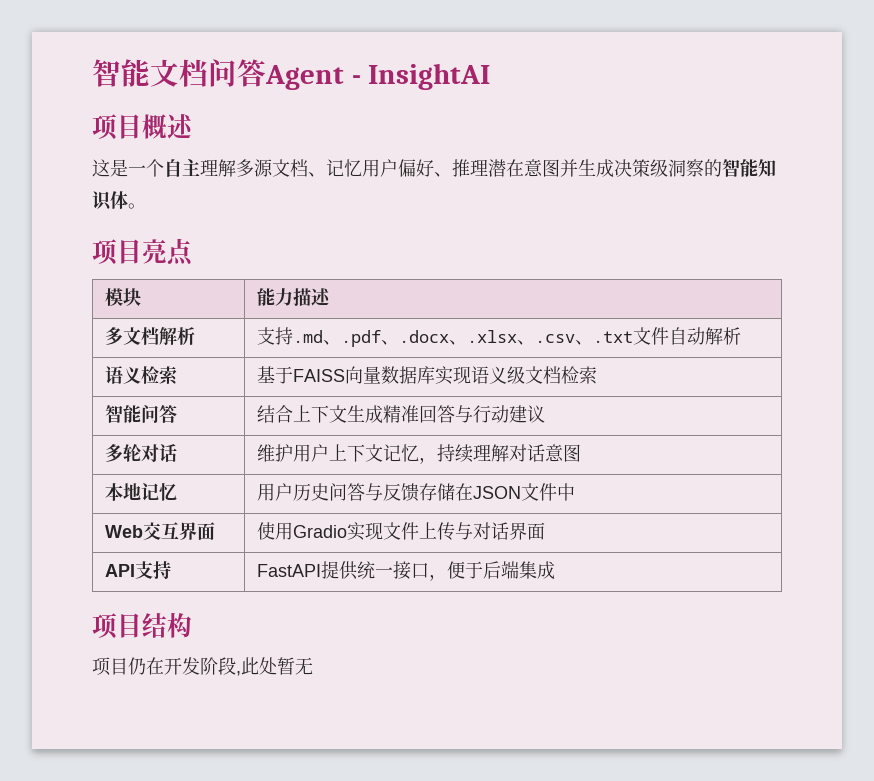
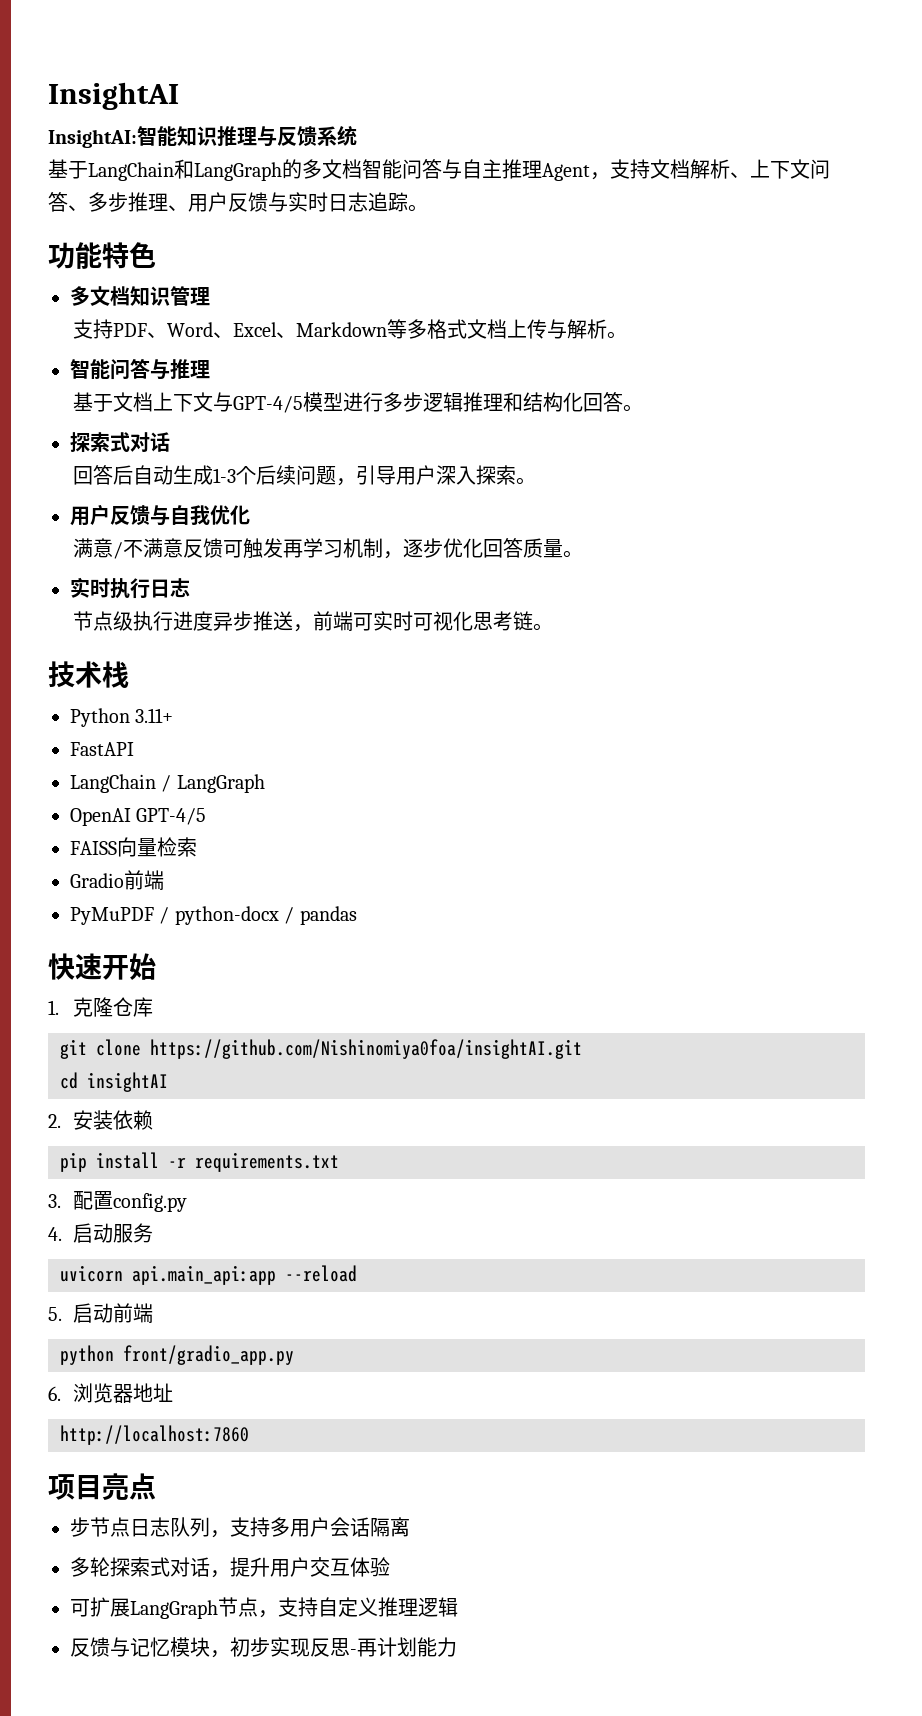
[92,59,491,90] [92,114,194,140] [92,159,776,177] [92,191,146,211] [92,238,193,266] [104,288,141,306] [256,288,331,306] [104,327,195,345] [256,327,741,347] [104,366,177,385] [256,366,597,385] [104,405,177,423] [256,405,545,423] [104,444,177,462] [256,444,581,464] [104,483,177,501] [256,483,575,502] [104,522,215,540] [256,522,545,541] [104,561,171,579] [256,561,555,581] [92,612,192,639] [92,657,313,676] 智能文档问答Agent - InsightAI // 项目概述 // 这是一个自主理解多源文档、记忆用户偏好、推理潜在意图并生成决策级洞察的智能知识体。 // 项目亮点 // 模块 | 能力描述 // 多文档解析 | 支持.md、.pdf、.docx、.xlsx、.csv、.txt文件自动解析 // 语义检索 | 基于FAISS向量数据库实现语义级文档检索 // 智能问答 | 结合上下文生成精准回答与行动建议 // 多轮对话 | 维护用户上下文记忆，持续理解对话意图 // 本地记忆 | 用户历史问答与反馈存储在JSON文件中 // Web交互界面 | 使用Gradio实现文件上传与对话界面 // API支持 | FastAPI提供统一接口，便于后端集成 // 项目结构 // 项目仍在开发阶段,此处暂无 -> [48,82,179,110] [48,125,357,148] [48,159,830,181] [48,192,428,212] [48,242,156,269] [70,286,210,306] [73,319,628,339] [70,358,210,380] [73,392,644,413] [70,432,170,452] [73,465,537,486] [70,504,250,526] [73,538,584,559] [70,577,190,599] [73,611,554,632] [48,661,129,688] [70,708,174,727] [70,742,134,756] [70,774,265,793] [70,808,207,826] [70,837,197,857] [70,870,164,890] [70,906,357,925] [48,953,156,980] [48,997,154,1017] [60,1039,582,1059] [60,1072,168,1092] [48,1110,154,1130] [60,1152,339,1172] [48,1191,188,1212] [48,1223,154,1243] [60,1265,357,1285] [48,1303,154,1323] [60,1345,294,1365] [48,1383,174,1403] [60,1425,249,1445] [48,1473,156,1500] [70,1517,410,1538] [70,1557,390,1578] [70,1597,458,1619] [70,1637,457,1658] InsightAI // InsightAI:智能知识推理与反馈系统 // 基于LangChain和LangGraph的多文档智能问答与自主推理Agent，支持文档解析、上下文问答、多步推理、用户反馈与实时日志追踪。 // 功能特色 // 多文档知识管理 // 支持PDF、Word、Excel、Markdown等多格式文档上传与解析。 // 智能问答与推理 // 基于文档上下文与GPT-4/5模型进行多步逻辑推理和结构化回答。 // 探索式对话 // 回答后自动生成1-3个后续问题，引导用户深入探索。 // 用户反馈与自我优化 // 满意/不满意反馈可触发再学习机制，逐步优化回答质量。 // 实时执行日志 // 节点级执行进度异步推送，前端可实时可视化思考链。 // 技术栈 // Python 3.11+ // FastAPI // LangChain / LangGraph // OpenAI GPT-4/5 // FAISS向量检索 // Gradio前端 // PyMuPDF / python-docx / pandas // 快速开始 // 1.克隆仓库 // git clone https://github.com/Nishinomiya0foa/insightAI.git // cd insightAI // 2.安装依赖 // pip install -r requirements.txt // 3.配置config.py // 4.启动服务 // uvicorn api.main_api:app --reload // 5.启动前端 // python front/gradio_app.py // 6.浏览器地址 // http://localhost:7860 // 项目亮点 // 步节点日志队列，支持多用户会话隔离 // 多轮探索式对话，提升用户交互体验 // 可扩展LangGraph节点，支持自定义推理逻辑 // 反馈与记忆模块，初步实现反思-再计划能力

